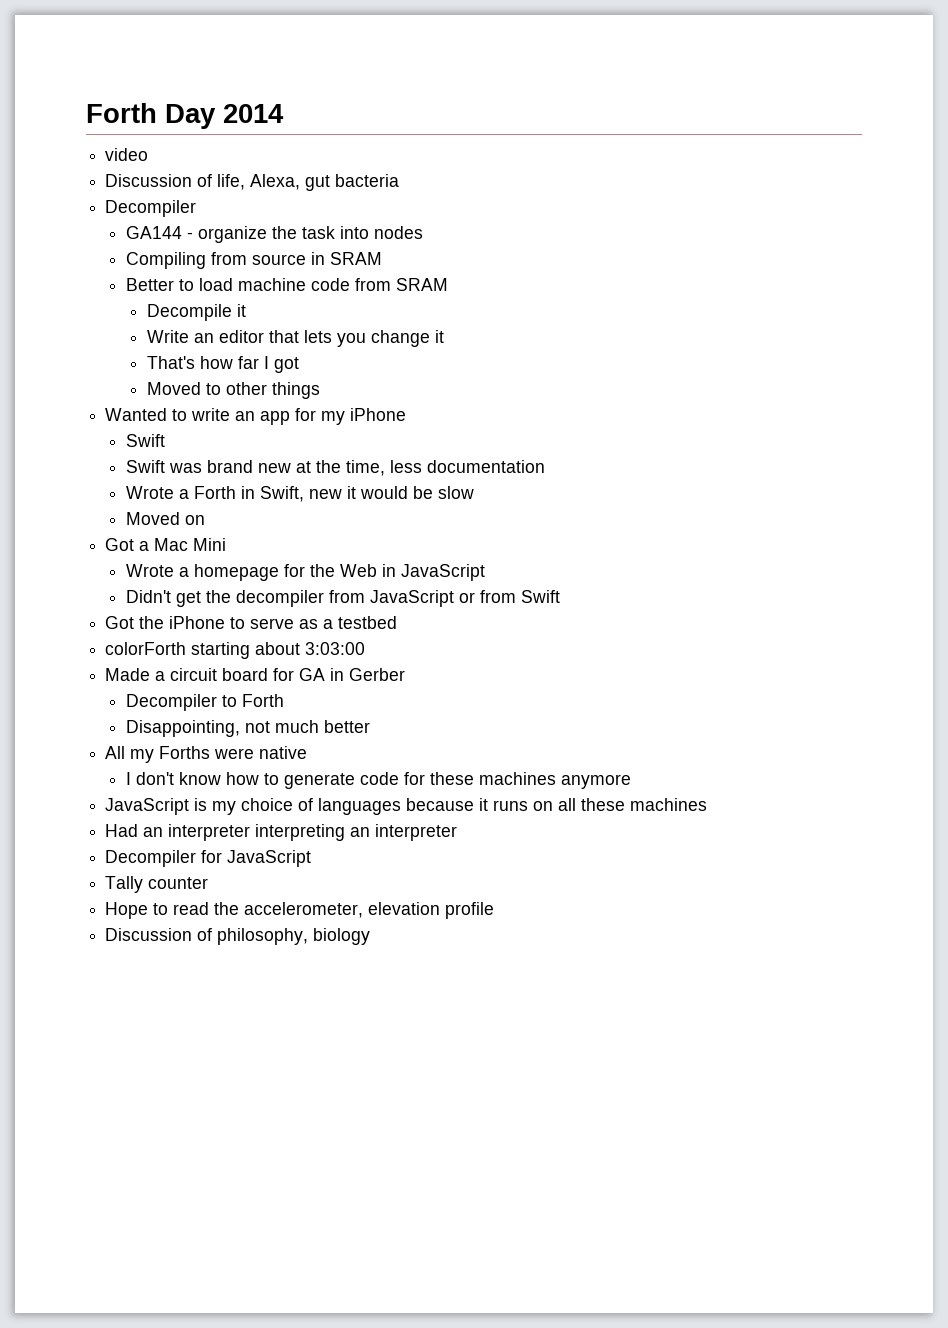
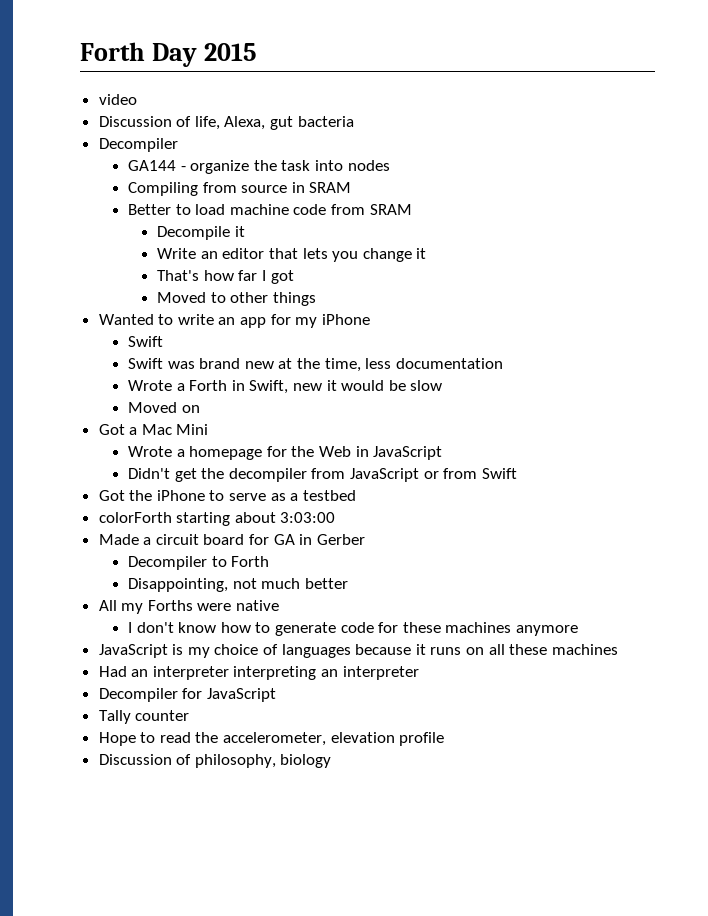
[223,104,284,123] 2014 -> [203,43,257,61] 2015

